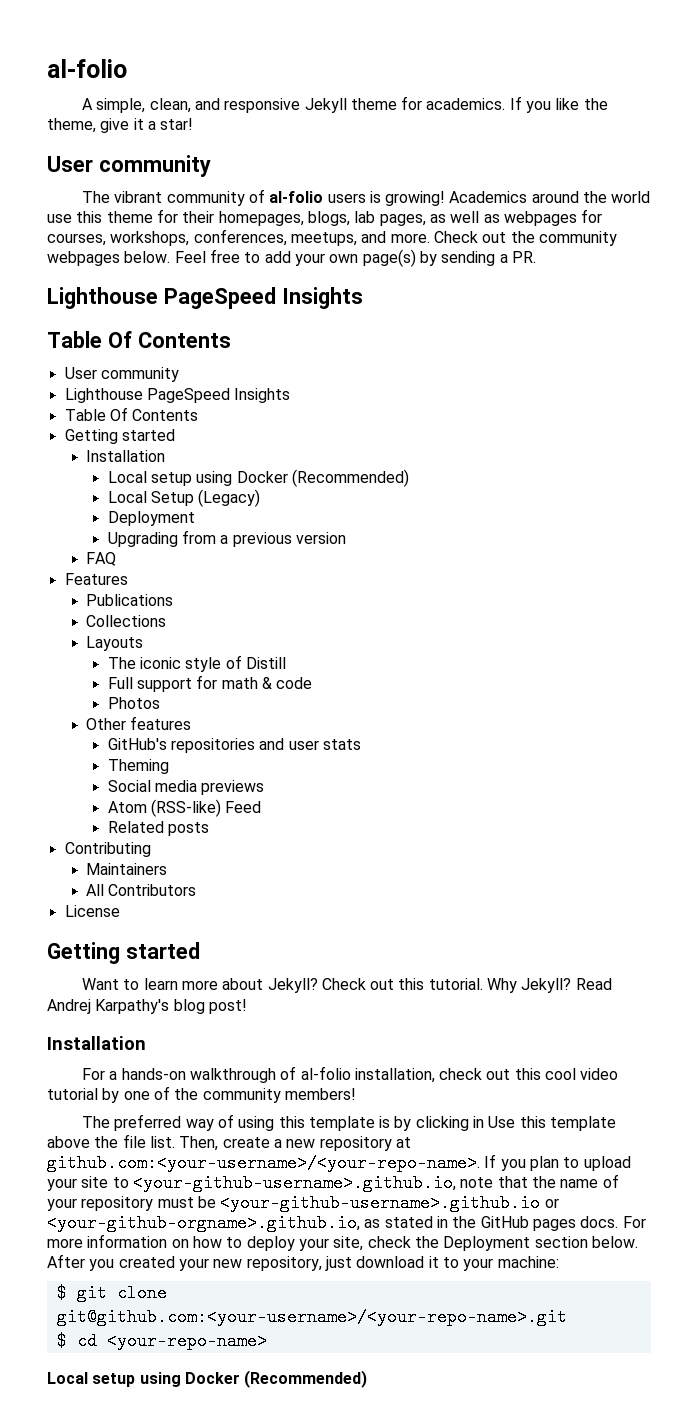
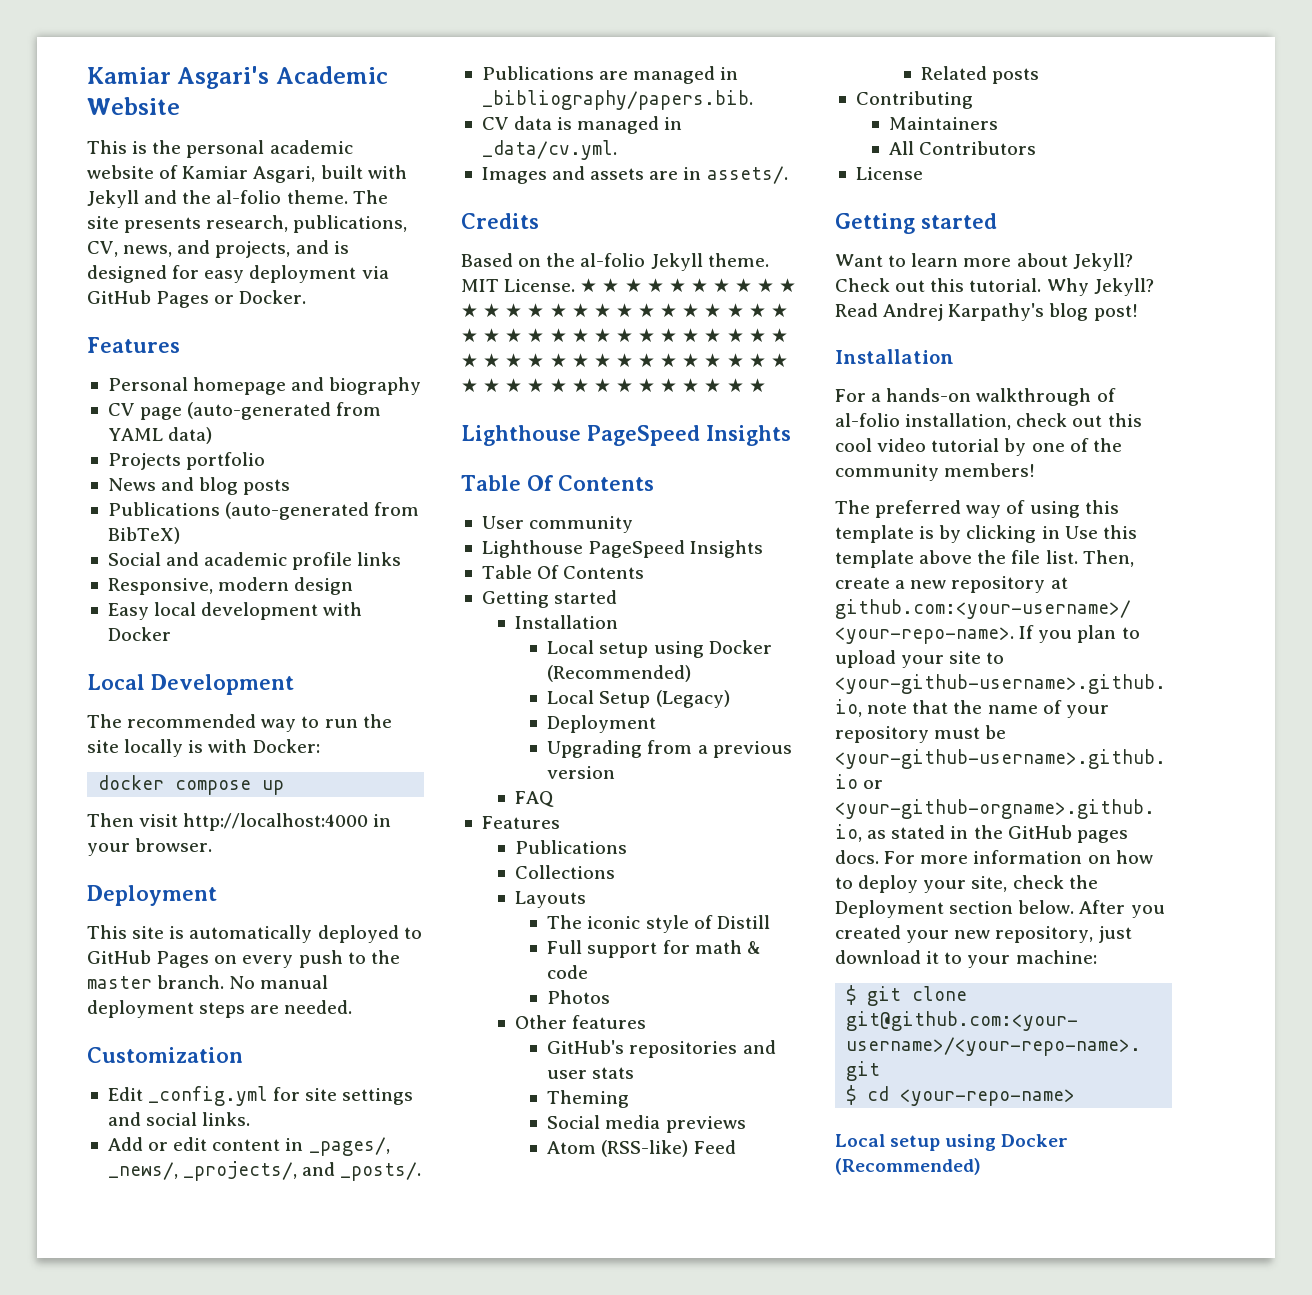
[47,59,127,78] [81,96,608,113] [47,118,194,133] [47,155,211,177] [81,189,651,206] [47,209,603,226] [47,229,617,246] [47,249,536,267] al-folio // A simple, clean, and responsive Jekyll theme for academics. If you like the theme, give it a star! // User community // The vibrant community of al-folio users is growing! Academics around the world use this theme for their homepages, blogs, lab pages, as well as webpages for courses, workshops, conferences, meetups, and more. Check out the community webpages below. Feel free to add your own page(s) by sending a PR. -> [87,66,388,89] [87,97,180,115] [87,140,353,158] [87,165,407,183] [87,190,388,208] [87,215,408,233] [87,240,349,258] [87,265,389,283] [87,290,307,308] [87,337,180,353] [107,377,422,395] [107,402,382,420] [107,427,213,444] [107,452,266,470] [107,477,291,495] [107,502,420,520] [107,527,180,544] [107,552,402,570] [107,577,354,595] [107,602,363,620] [107,627,171,641] [87,674,294,695] [87,714,392,732] [87,739,320,757] [98,775,285,795] [87,813,392,831] [87,838,213,856] [87,885,217,906] [87,925,422,943] [87,950,400,968] [87,975,329,989] [87,1000,353,1018] [87,1047,243,1063] [107,1086,414,1106] [107,1112,251,1126] [107,1137,390,1156] [107,1161,422,1181] [481,66,739,84] [481,90,753,110] [481,116,683,134] [481,140,617,160] [481,166,788,184] [461,213,539,229] [461,253,769,271] [461,278,797,293] [461,303,788,318] [461,328,788,343] [461,353,788,368] [461,378,766,393] Kamiar Asgari's Academic Website // This is the personal academic website of Kamiar Asgari, built with Jekyll and the al-folio theme. The site presents research, publications, CV, news, and projects, and is designed for easy deployment via GitHub Pages or Docker. // Features // Personal homepage and biography // CV page (auto-generated from YAML data) // Projects portfolio // News and blog posts // Publications (auto-generated from BibTeX) // Social and academic profile links // Responsive, modern design // Easy local development with Docker // Local Development // The recommended way to run the site locally is with Docker: // docker compose up // Then visit http://localhost:4000 in your browser. // Deployment // This site is automatically deployed to GitHub Pages on every push to the master branch. No manual deployment steps are needed. // Customization // Edit _config.yml for site settings and social links. // Add or edit content in _pages/, _news/, _projects/, and _posts/. // Publications are managed in _bibliography/papers.bib. // CV data is managed in _data/cv.yml. // Images and assets are in assets/. // Credits // Based on the al-folio Jekyll theme. MIT License. ★ ★ ★ ★ ★ ★ ★ ★ ★ ★ ★ ★ ★ ★ ★ ★ ★ ★ ★ ★ ★ ★ ★ ★ ★ ★ ★ ★ ★ ★ ★ ★ ★ ★ ★ ★ ★ ★ ★ ★ ★ ★ ★ ★ ★ ★ ★ ★ ★ ★ ★ ★ ★ ★ ★ ★ ★ ★ ★ ★ ★ ★ ★ ★ ★ ★ ★ ★ ★

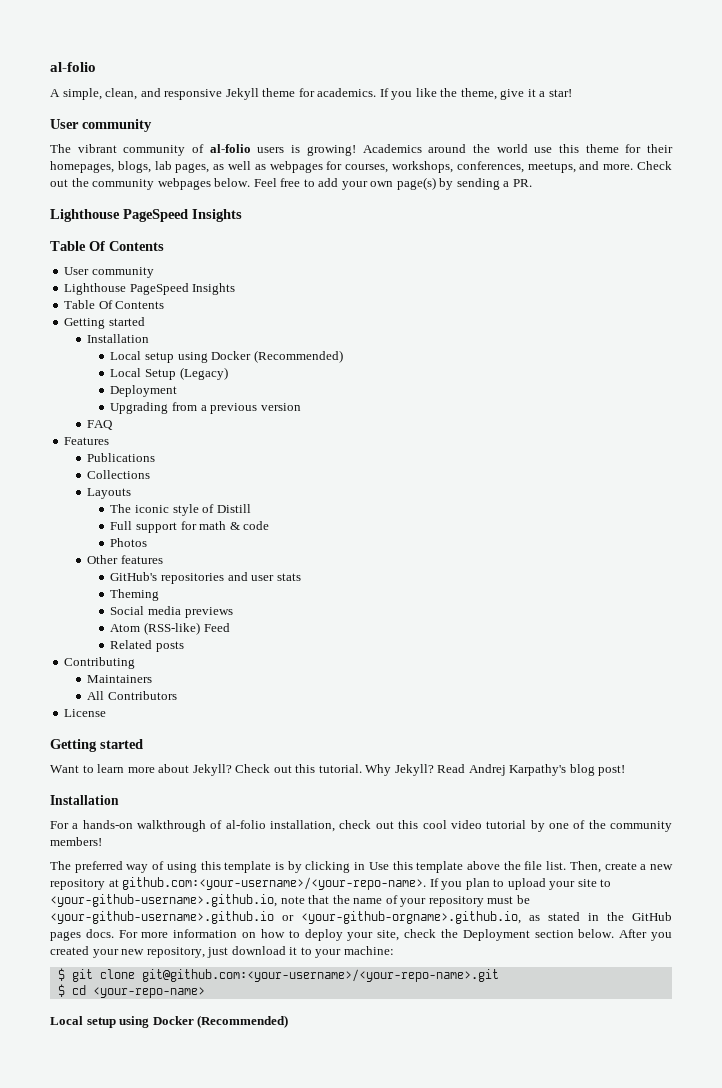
[87,66,388,89] [87,97,180,115] [87,140,353,158] [87,165,407,183] [87,190,388,208] [87,215,408,233] [87,240,349,258] [87,265,389,283] [87,290,307,308] [87,337,180,353] [107,377,422,395] [107,402,382,420] [107,427,213,444] [107,452,266,470] [107,477,291,495] [107,502,420,520] [107,527,180,544] [107,552,402,570] [107,577,354,595] [107,602,363,620] [107,627,171,641] [87,674,294,695] [87,714,392,732] [87,739,320,757] [98,775,285,795] [87,813,392,831] [87,838,213,856] [87,885,217,906] [87,925,422,943] [87,950,400,968] [87,975,329,989] [87,1000,353,1018] [87,1047,243,1063] [107,1086,414,1106] [107,1112,251,1126] [107,1137,390,1156] [107,1161,422,1181] [481,66,739,84] [481,90,753,110] [481,116,683,134] [481,140,617,160] [481,166,788,184] [461,213,539,229] [461,253,769,271] [461,278,797,293] [461,303,788,318] [461,328,788,343] [461,353,788,368] [461,378,766,393] Kamiar Asgari's Academic Website // This is the personal academic website of Kamiar Asgari, built with Jekyll and the al-folio theme. The site presents research, publications, CV, news, and projects, and is designed for easy deployment via GitHub Pages or Docker. // Features // Personal homepage and biography // CV page (auto-generated from YAML data) // Projects portfolio // News and blog posts // Publications (auto-generated from BibTeX) // Social and academic profile links // Responsive, modern design // Easy local development with Docker // Local Development // The recommended way to run the site locally is with Docker: // docker compose up // Then visit http://localhost:4000 in your browser. // Deployment // This site is automatically deployed to GitHub Pages on every push to the master branch. No manual deployment steps are needed. // Customization // Edit _config.yml for site settings and social links. // Add or edit content in _pages/, _news/, _projects/, and _posts/. // Publications are managed in _bibliography/papers.bib. // CV data is managed in _data/cv.yml. // Images and assets are in assets/. // Credits // Based on the al-folio Jekyll theme. MIT License. ★ ★ ★ ★ ★ ★ ★ ★ ★ ★ ★ ★ ★ ★ ★ ★ ★ ★ ★ ★ ★ ★ ★ ★ ★ ★ ★ ★ ★ ★ ★ ★ ★ ★ ★ ★ ★ ★ ★ ★ ★ ★ ★ ★ ★ ★ ★ ★ ★ ★ ★ ★ ★ ★ ★ ★ ★ ★ ★ ★ ★ ★ ★ ★ ★ ★ ★ ★ ★ -> [50,62,96,72] [50,88,572,100] [50,119,152,132] [50,144,673,156] [50,161,672,173] [50,177,532,190] al-folio // A simple, clean, and responsive Jekyll theme for academics. If you like the theme, give it a star! // User community // The vibrant community of al-folio users is growing! Academics around the world use this theme for their homepages, blogs, lab pages, as well as webpages for courses, workshops, conferences, meetups, and more. Check out the community webpages below. Feel free to add your own page(s) by sending a PR.

